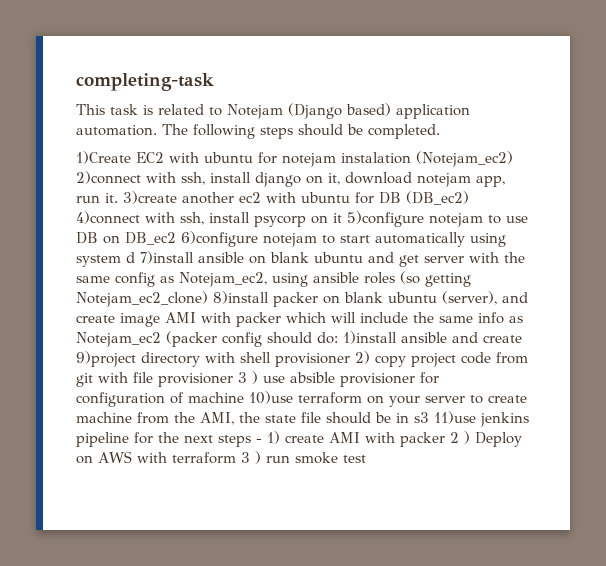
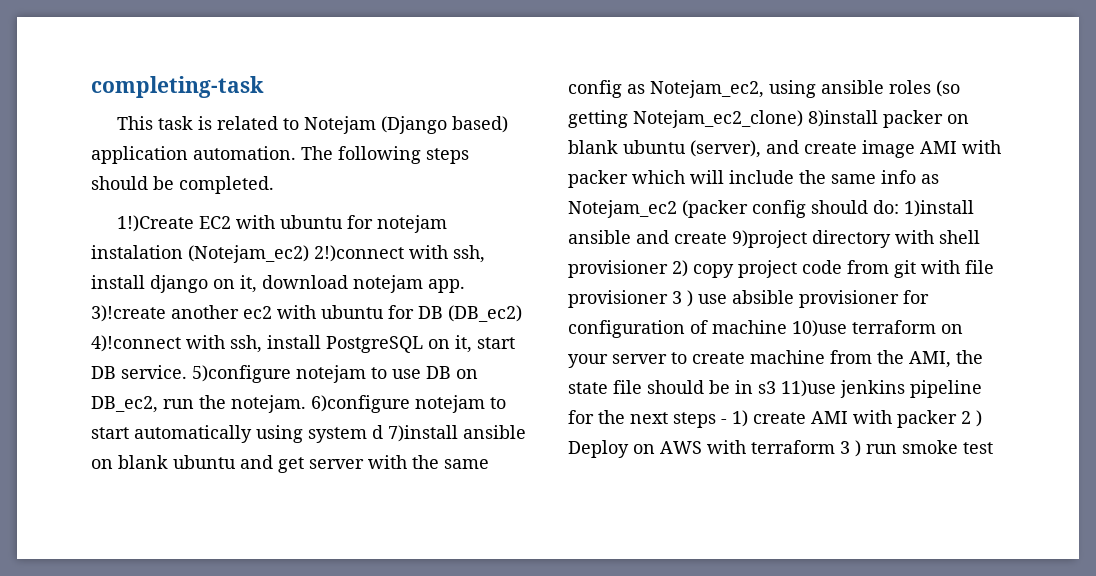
[76,151,131,164] 1)Create -> [117,215,195,232] 1!)Create
[76,171,141,184] 2)connect -> [314,245,404,262] 2!)connect
[476,176,505,187] [76,191,177,204] app, run it. 3)create -> [428,279,465,293] [91,305,166,322] app. 3)!create
[76,211,342,227] 4)connect with ssh, install psycorp on it -> [91,335,515,353] [91,365,187,379] 4)!connect with ssh, install PostgreSQL on it, start DB service.
[125,232,176,245] DB_ec2 -> [91,395,306,413] DB_ec2, run the notejam.

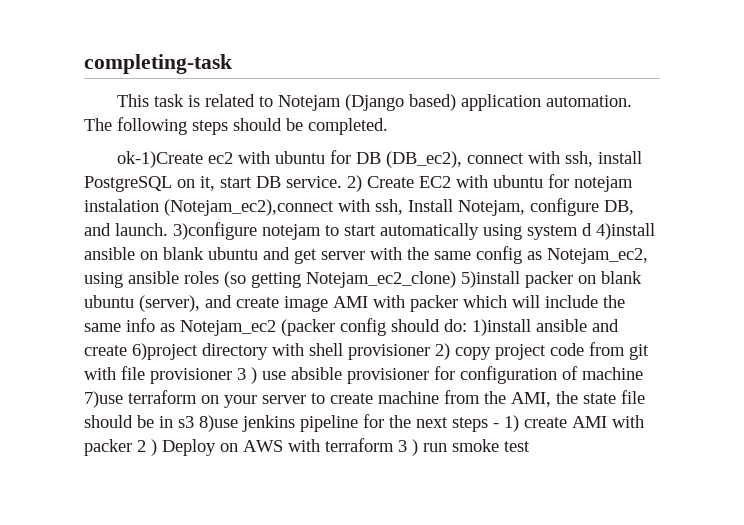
[117,215,448,233] [91,245,485,263] [91,275,465,293] [91,305,239,322] 1!)Create EC2 with ubuntu for notejam instalation (Notejam_ec2) 2!)connect with ssh, install django on it, download notejam app. 3)!create another -> [116,151,203,168] ok-1)Create
[448,305,522,322] [91,335,181,352] (DB_ec2) 4)!connect -> [385,151,524,168] (DB_ec2), connect
[192,365,478,383] [91,395,410,413] 5)configure notejam to use DB on DB_ec2, run the notejam. 6)configure -> [347,174,633,192] [84,198,634,216] [84,222,257,240] 2) Create EC2 with ubuntu for notejam instalation (Notejam_ec2),connect with ssh, Install Notejam, configure DB, and launch. 3)configure
[388,425,458,442] 7)install -> [596,223,655,240] 4)install
[808,110,878,127] 8)install -> [461,271,520,288] 5)install
[732,230,807,248] 9)project -> [132,343,198,360] 6)project
[792,320,847,337] 10)use -> [84,391,123,408] 7)use
[781,380,836,397] 11)use -> [199,415,238,432] 8)use

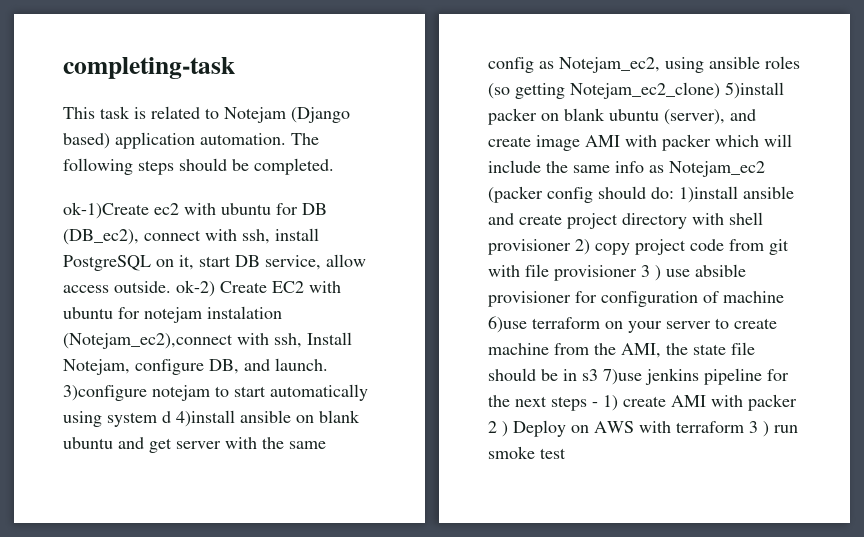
[286,175,362,192] service. 2) -> [265,254,366,270] [63,280,215,297] service, allow access outside. ok-2)
[132,343,198,360] 6)project -> [567,213,618,229] project
[84,391,123,408] 7)use -> [488,316,527,333] 6)use
[199,415,238,432] 8)use -> [603,369,642,385] 7)use

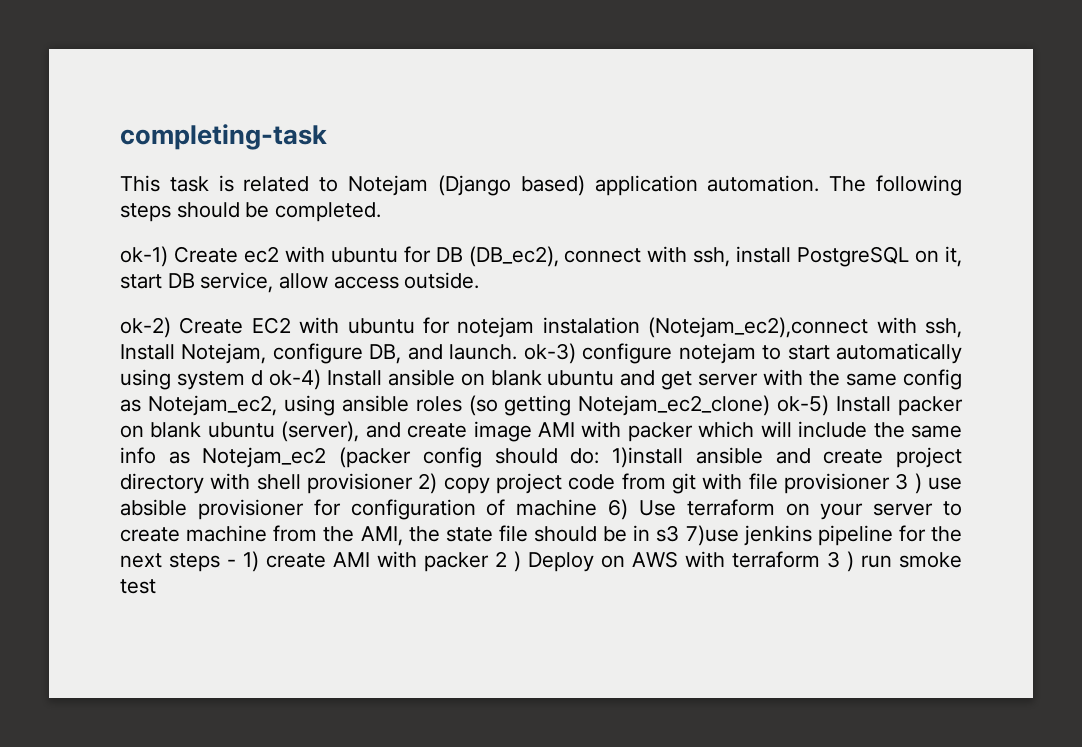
[63,202,149,219] ok-1)Create -> [120,246,238,267] ok-1) Create
(171, 287) none -> (480, 280) //
[63,385,147,401] 3)configure -> [523,343,673,364] ok-3) configure
[176,410,235,427] 4)install -> [268,369,382,390] ok-4) Install
[725,82,784,99] 5)install -> [777,395,892,416] ok-5) Install
[488,316,527,333] 6)use -> [608,499,676,520] 6) Use

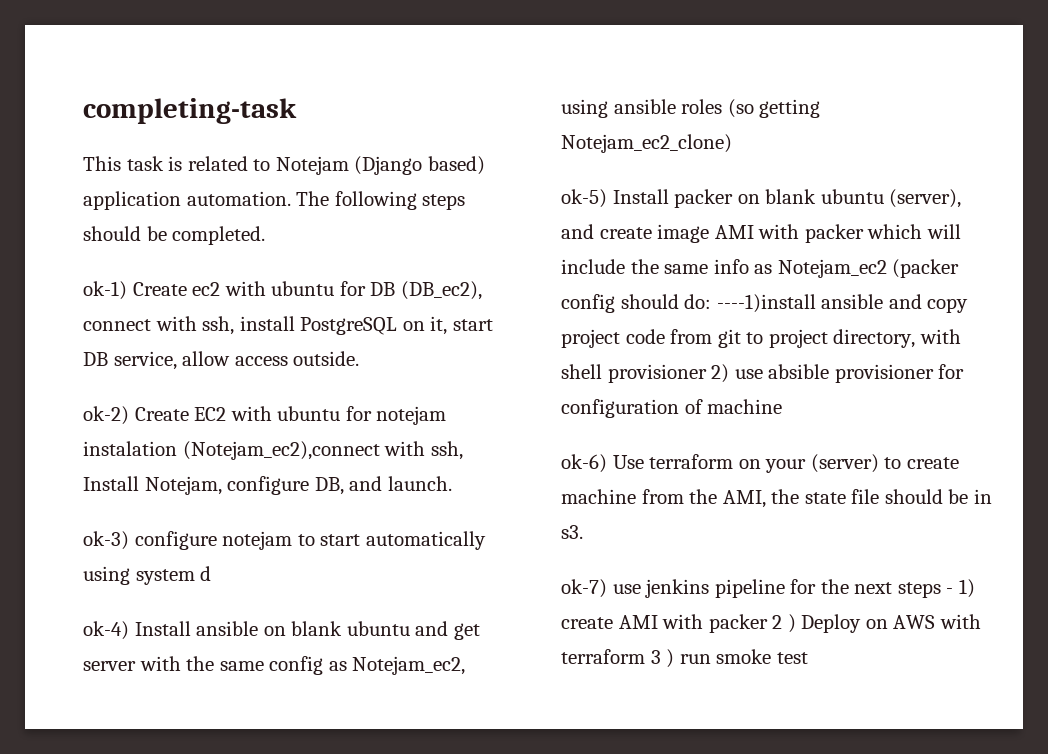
(518, 352) none -> (452, 483) //
(263, 378) none -> (212, 573) //
(771, 405) none -> (732, 143) //
[612,447,684,468] 1)install -> [716,294,816,313] ----1)install
[823,447,963,468] [120,473,438,494] create project directory with shell provisioner 2) -> (922, 301) none
[702,473,922,494] with file provisioner 3 ) -> [746,329,961,348] [561,364,730,383] to project directory, with shell provisioner 2)
[608,499,628,520] 6) -> [561,454,607,473] // ok-6)
[873,503,934,516] server -> [810,454,879,473] (server)
[656,525,739,546] s3 7)use -> [561,525,583,539] [561,579,641,598] s3. // ok-7) use

